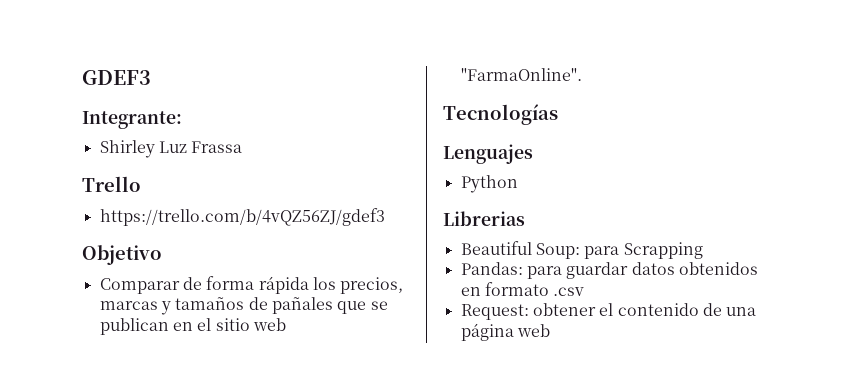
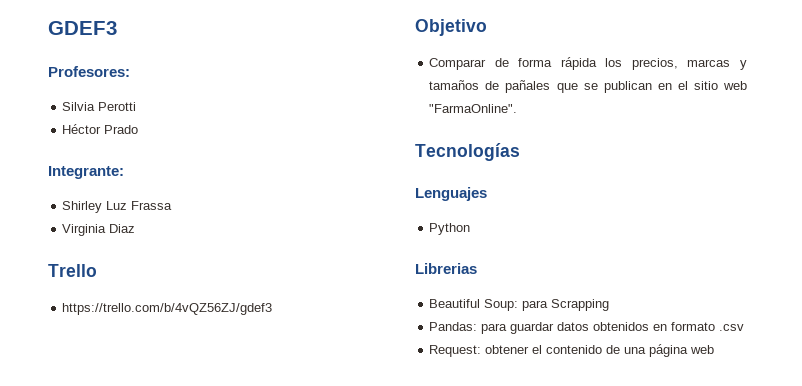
(151, 77) none -> [48,66,130,77] [62,102,137,111] [62,124,139,134] // Profesores: // Silvia Perotti // Héctor Prado
(243, 147) none -> [62,224,136,236] // Virginia Diaz

